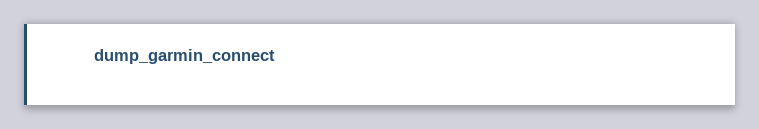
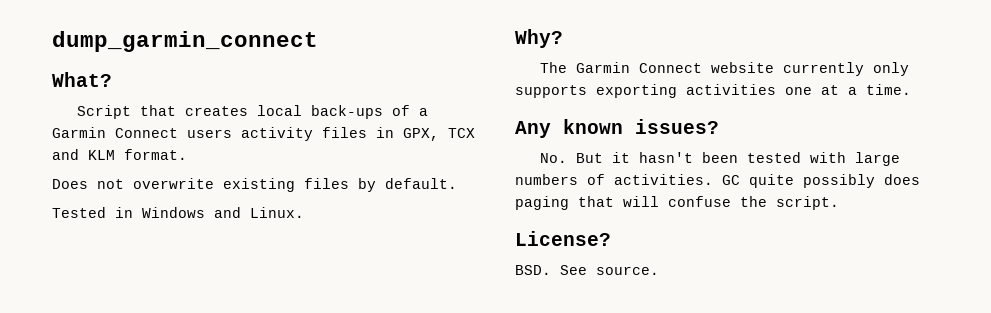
(275, 56) none -> [52,72,112,87] [77,105,429,119] [52,127,475,141] [52,149,187,160] [52,178,457,192] [52,207,304,218] [515,29,563,48] [540,62,910,76] [515,84,911,98] [515,119,719,138] [540,152,901,166] [515,174,920,188] [515,196,839,210] [515,231,611,246] [515,265,659,275] // What? // Script that creates local back-ups of a Garmin Connect users activity files in GPX, TCX and KLM format. // Does not overwrite existing files by default. // Tested in Windows and Linux. // Why? // The Garmin Connect website currently only supports exporting activities one at a time. // Any known issues? // No. But it hasn't been tested with large numbers of activities. GC quite possibly does paging that will confuse the script. // License? // BSD. See source.

